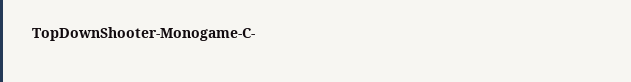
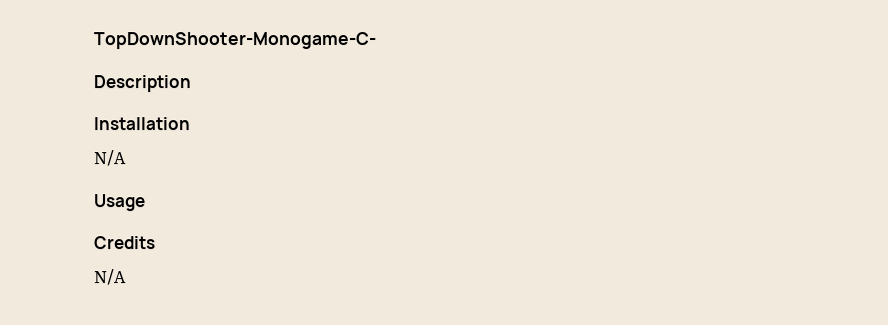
(255, 34) none -> [93,75,191,93] [93,117,190,131] [93,150,127,167] [94,194,146,212] [94,236,156,250] [94,269,127,286] // Description // Installation // N/A // Usage // Credits // N/A

